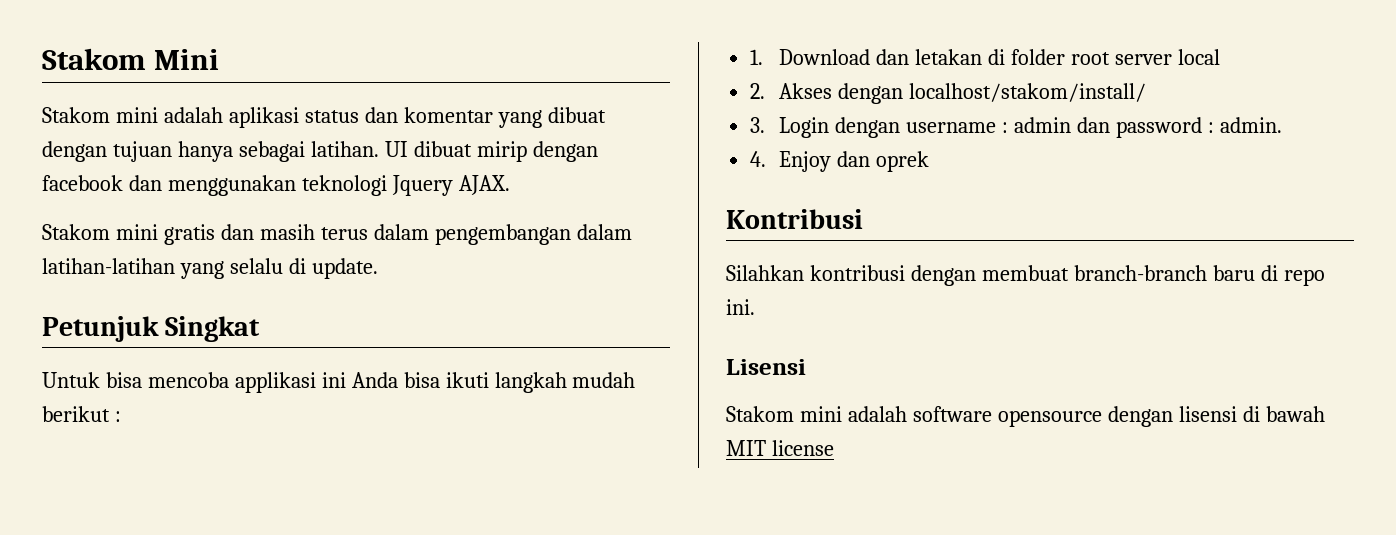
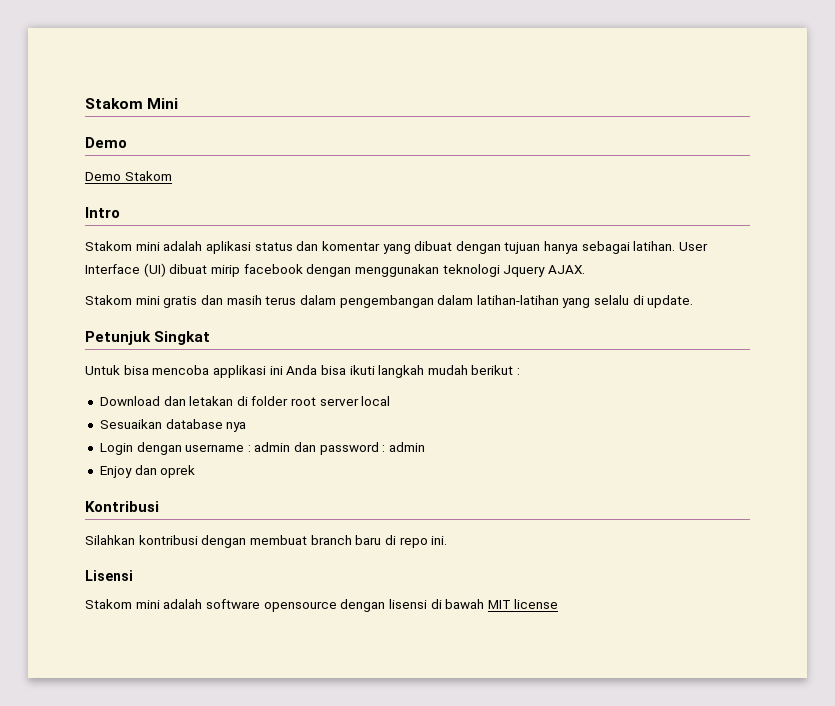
(220, 59) none -> [85,137,127,148] [85,171,172,181] [85,207,120,218] // Demo // Demo Stakom // Intro
[384,141,598,162] [42,175,162,191] UI dibuat mirip dengan facebook dan -> [679,242,709,251] [85,263,352,277] User Interface (UI) dibuat mirip facebook dengan
[750,49,764,65] 1. -> (521, 371) none
[750,83,1147,104] [750,117,766,133] 2. Akses dengan localhost/stakom/install/ // 3. -> [99,419,247,432] Sesuaikan database nya //
[1219,117,1282,133] [750,151,767,167] admin. // 4. -> [389,442,426,452] admin //
[1073,265,1207,281] branch-branch -> [310,535,352,545] branch

